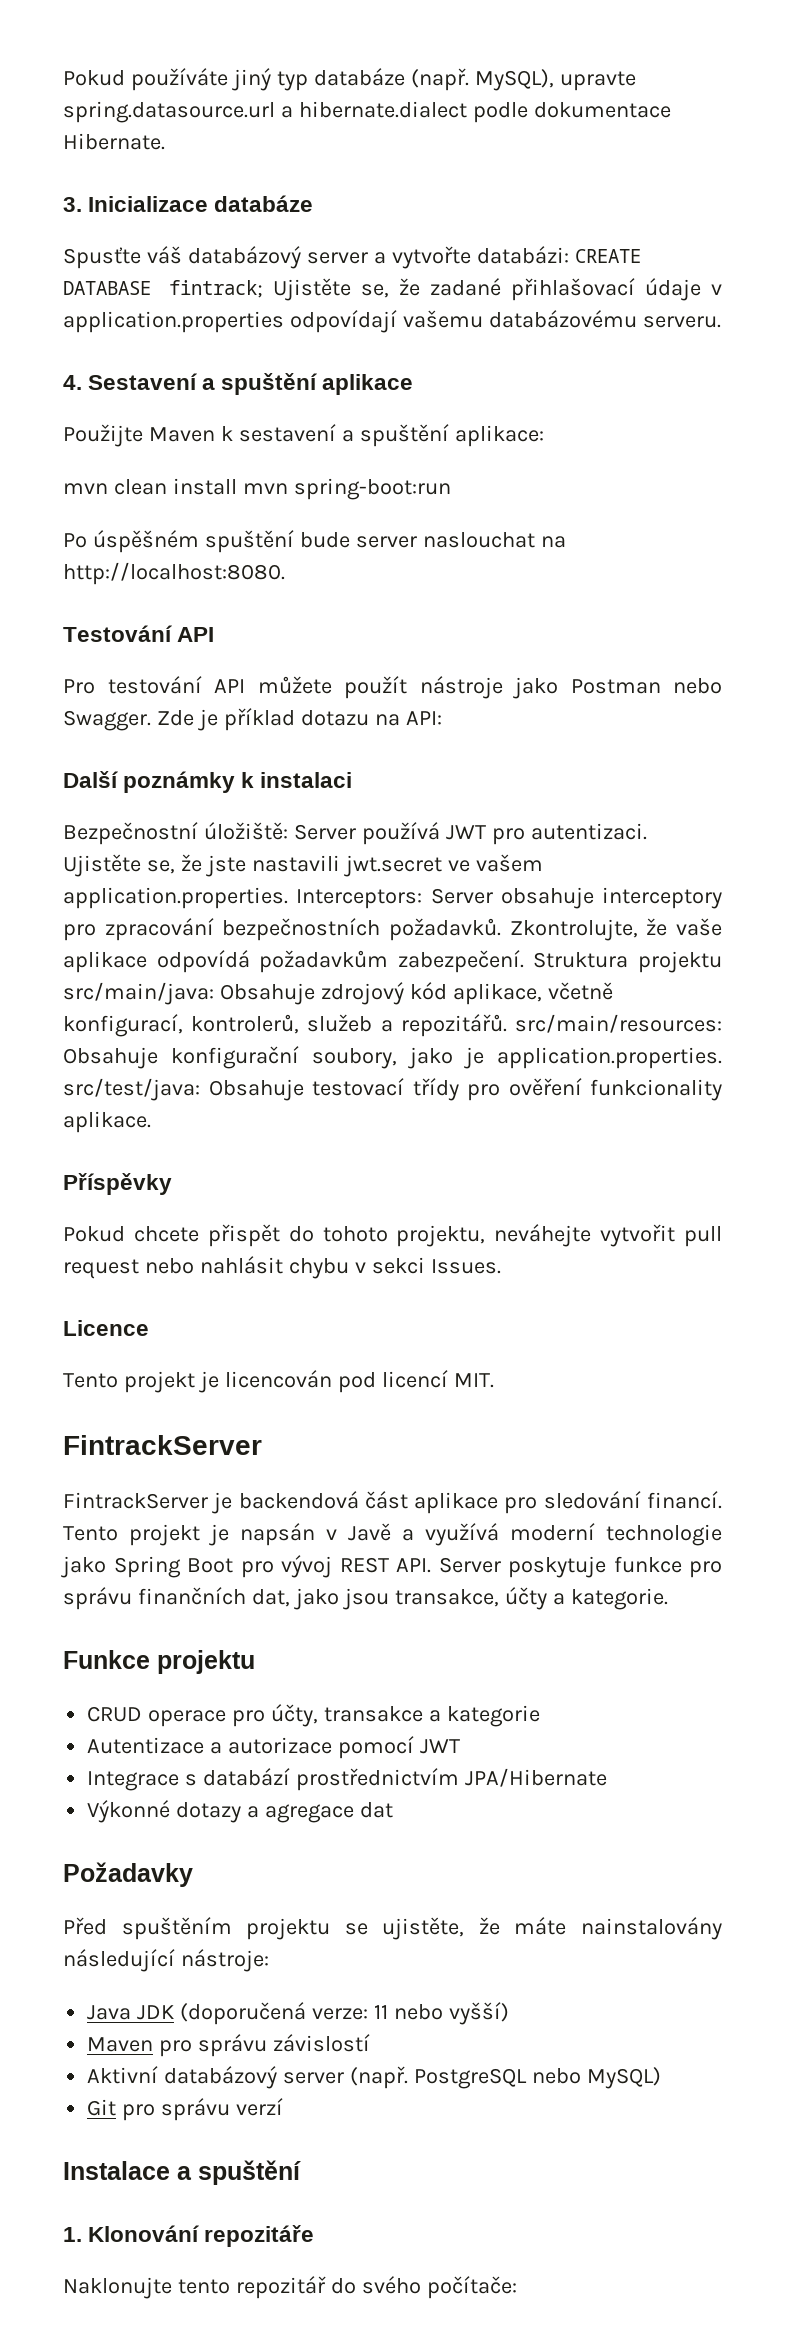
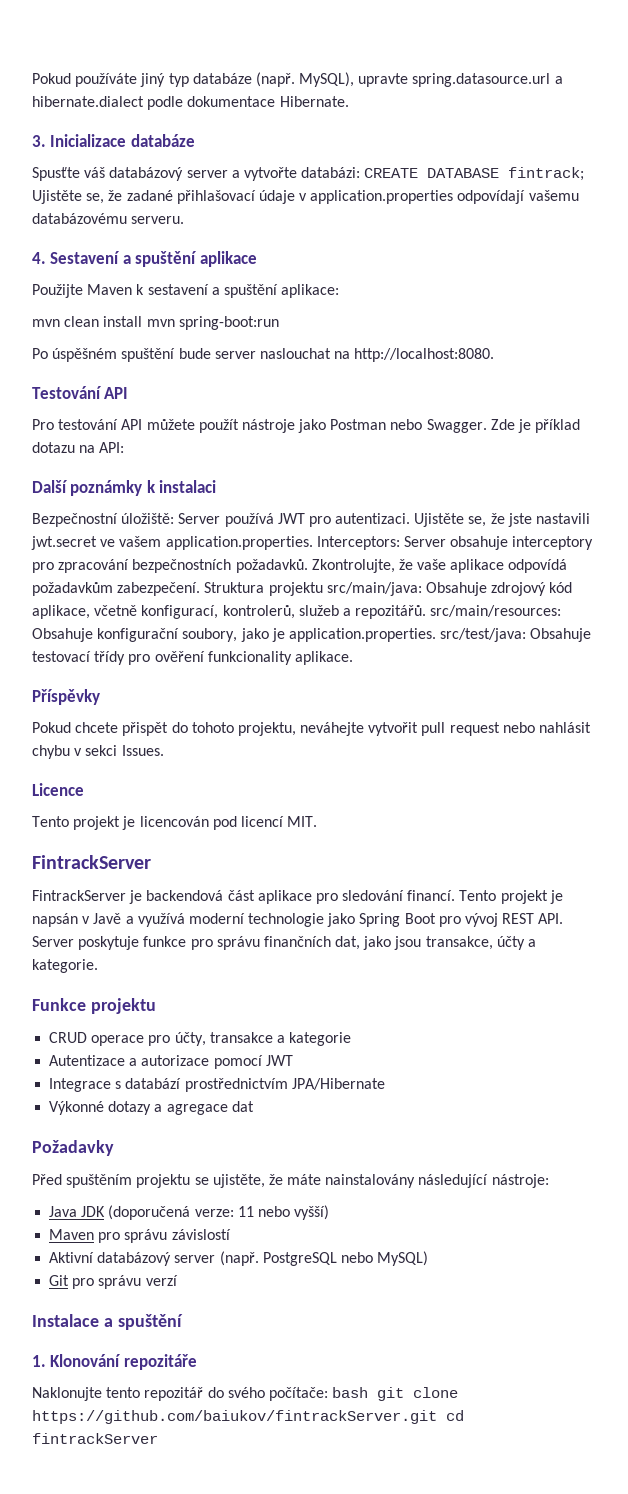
(517, 2287) none -> [332,1387,459,1401] [32,1410,464,1424] [32,1433,158,1444] bash git clone https://github.com/baiukov/fintrackServer.git cd fintrackServer

